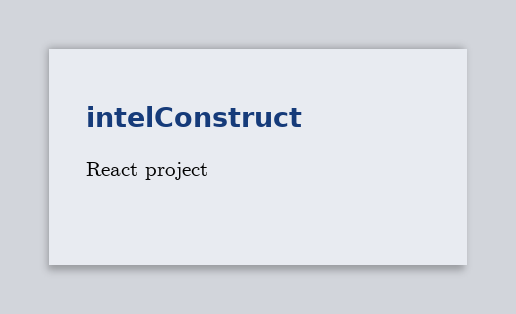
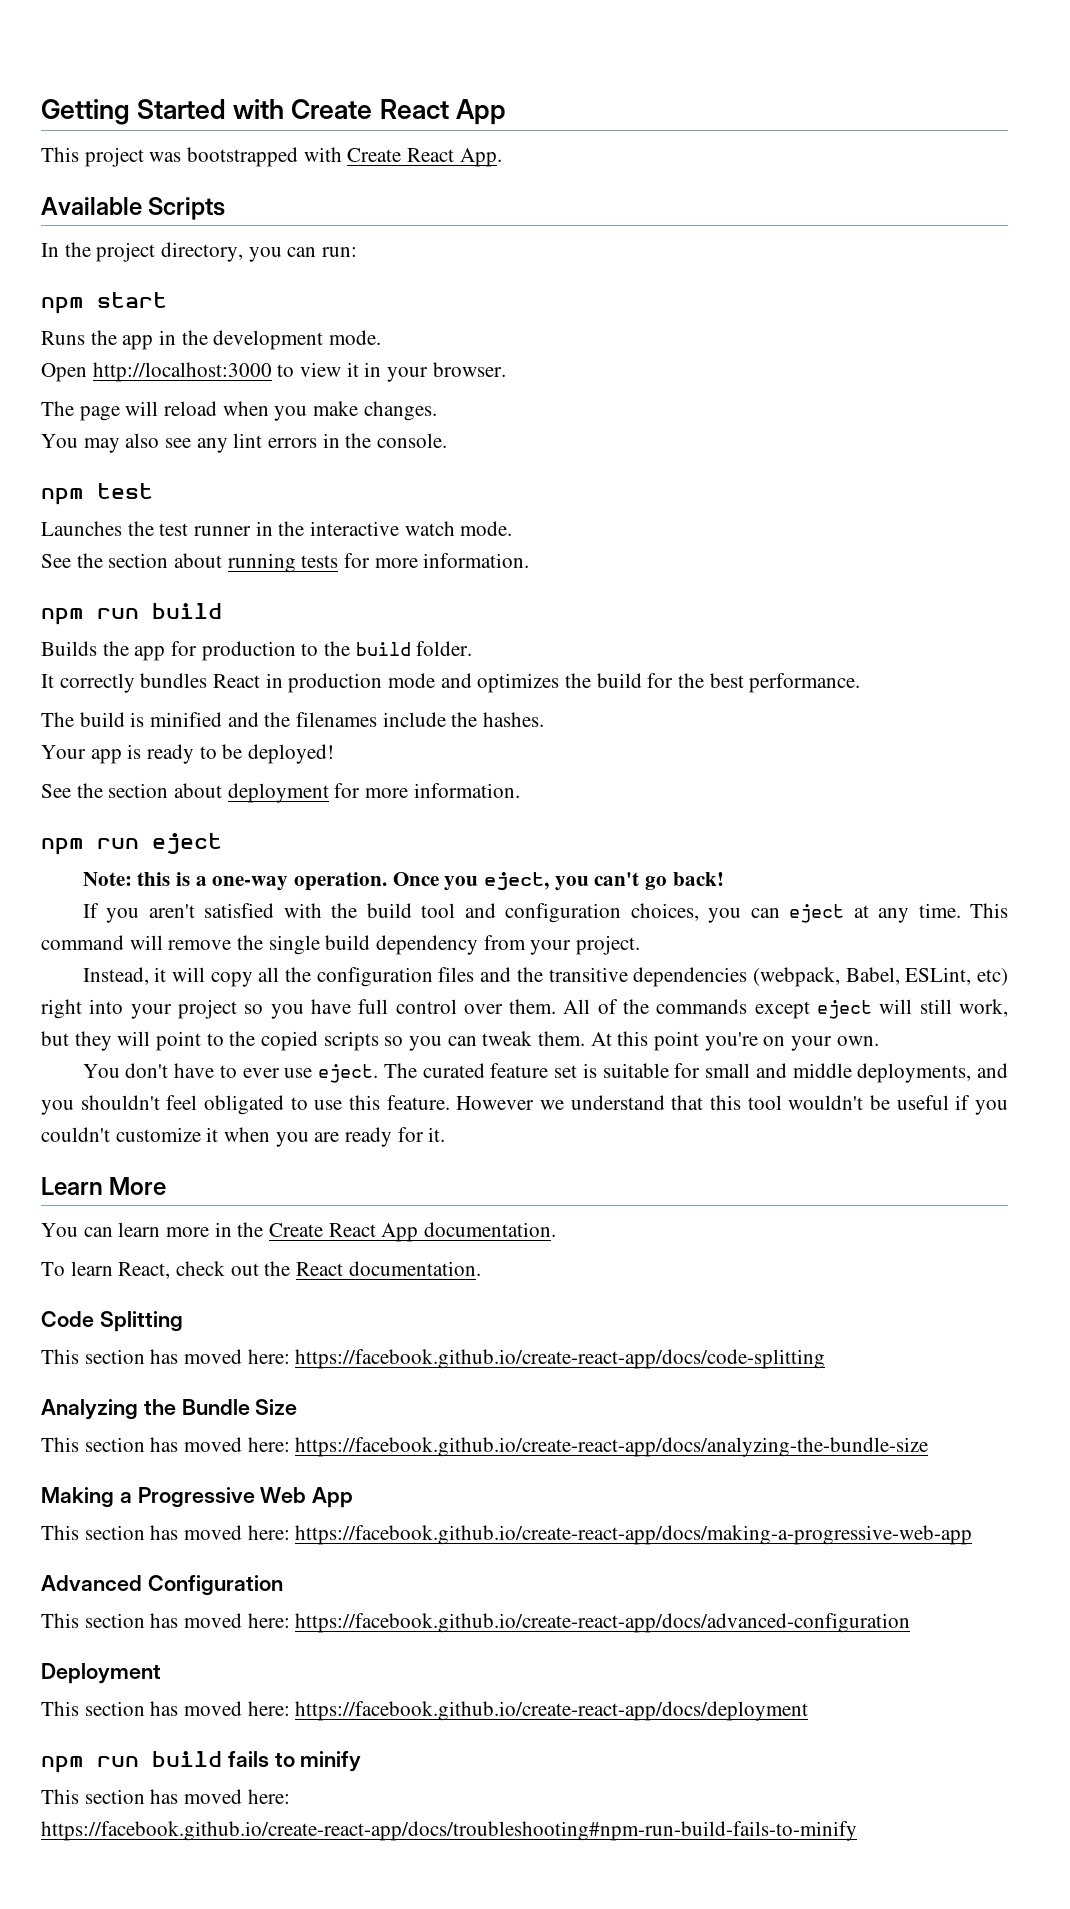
[86,106,302,127] [86,162,208,180] intelConstruct // React project -> [41,99,506,125] [41,147,502,167] [41,197,226,220] [41,242,358,262] [41,292,167,314] [41,330,382,350] [41,362,506,382] [41,401,437,421] [41,433,448,453] [41,483,153,505] [41,521,513,536] [41,553,530,573] [41,603,222,625] [41,641,473,661] [41,673,861,693] [41,712,545,727] [41,744,335,764] [41,783,520,803] [41,833,222,855] [82,872,724,891] [82,903,1009,923] [41,935,641,955] [82,967,1008,987] [41,999,1008,1019] [41,1031,879,1051] [82,1063,1009,1083] [41,1095,1008,1115] [41,1127,446,1147] [41,1177,167,1195] [41,1222,557,1242] [41,1261,481,1279] [41,1311,183,1332] [41,1349,826,1369] [41,1399,298,1420] [41,1437,929,1457] [41,1487,354,1508] [41,1525,973,1545] [41,1575,283,1596] [41,1613,911,1633] [41,1663,161,1684] [41,1701,809,1721] [41,1751,362,1773] [41,1789,290,1804] [41,1821,857,1841] Getting Started with Create React App // This project was bootstrapped with Create React App. // Available Scripts // In the project directory, you can run: // npm start // Runs the app in the development mode. // Open http://localhost:3000 to view it in your browser. // The page will reload when you make changes. // You may also see any lint errors in the console. // npm test // Launches the test runner in the interactive watch mode. // See the section about running tests for more information. // npm run build // Builds the app for production to the build folder. // It correctly bundles React in production mode and optimizes the build for the best performance. // The build is minified and the filenames include the hashes. // Your app is ready to be deployed! // See the section about deployment for more information. // npm run eject // Note: this is a one-way operation. Once you eject, you can't go back! // If you aren't satisfied with the build tool and configuration choices, you can eject at any time. This command will remove the single build dependency from your project. // Instead, it will copy all the configuration files and the transitive dependencies (webpack, Babel, ESLint, etc) right into your project so you have full control over them. All of the commands except eject will still work, but they will point to the copied scripts so you can tweak them. At this point you're on your own. // You don't have to ever use eject. The curated feature set is suitable for small and middle deployments, and you shouldn't feel obligated to use this feature. However we understand that this tool wouldn't be useful if you couldn't customize it when you are ready for it. // Learn More // You can learn more in the Create React App documentation. // To learn React, check out the React documentation. // Code Splitting // This section has moved here: https://facebook.github.io/create-react-app/docs/code-splitting // Analyzing the Bundle Size // This section has moved here: https://facebook.github.io/create-react-app/docs/analyzing-the-bundle-size // Making a Progressive Web App // This section has moved here: https://facebook.github.io/create-react-app/docs/making-a-progressive-web-app // Advanced Configuration // This section has moved here: https://facebook.github.io/create-react-app/docs/advanced-configuration // Deployment // This section has moved here: https://facebook.github.io/create-react-app/docs/deployment // npm run build fails to minify // This section has moved here: https://facebook.github.io/create-react-app/docs/troubleshooting#npm-run-build-fails-to-minify

